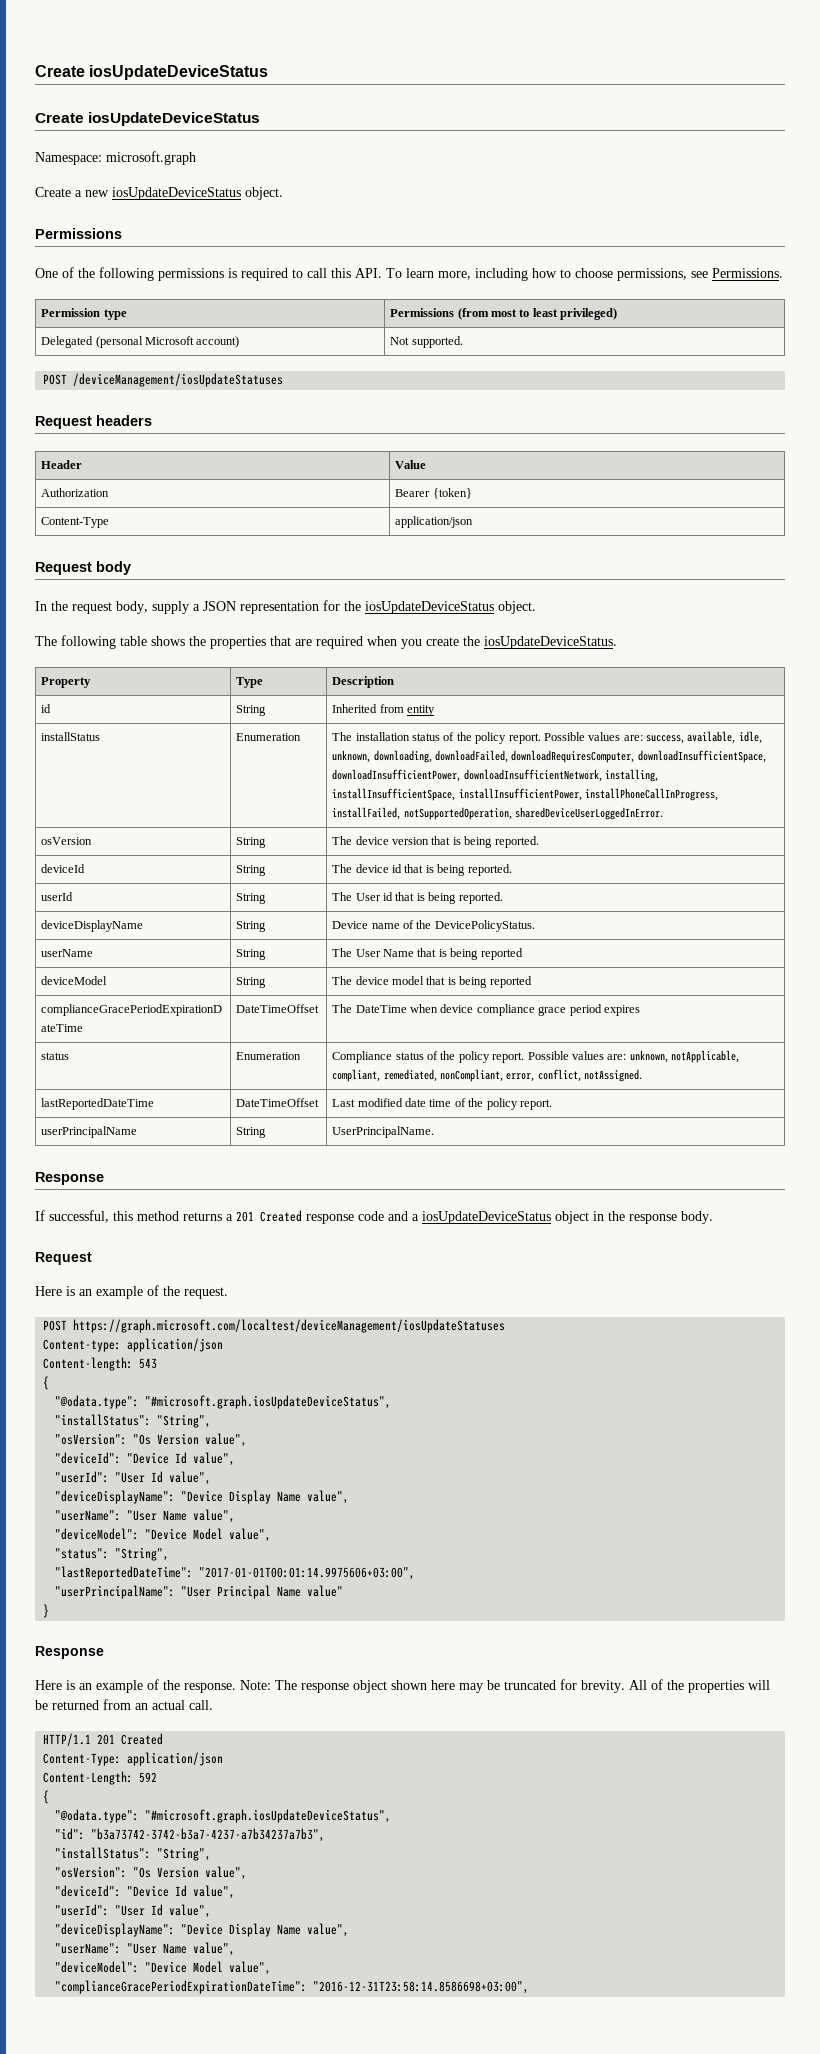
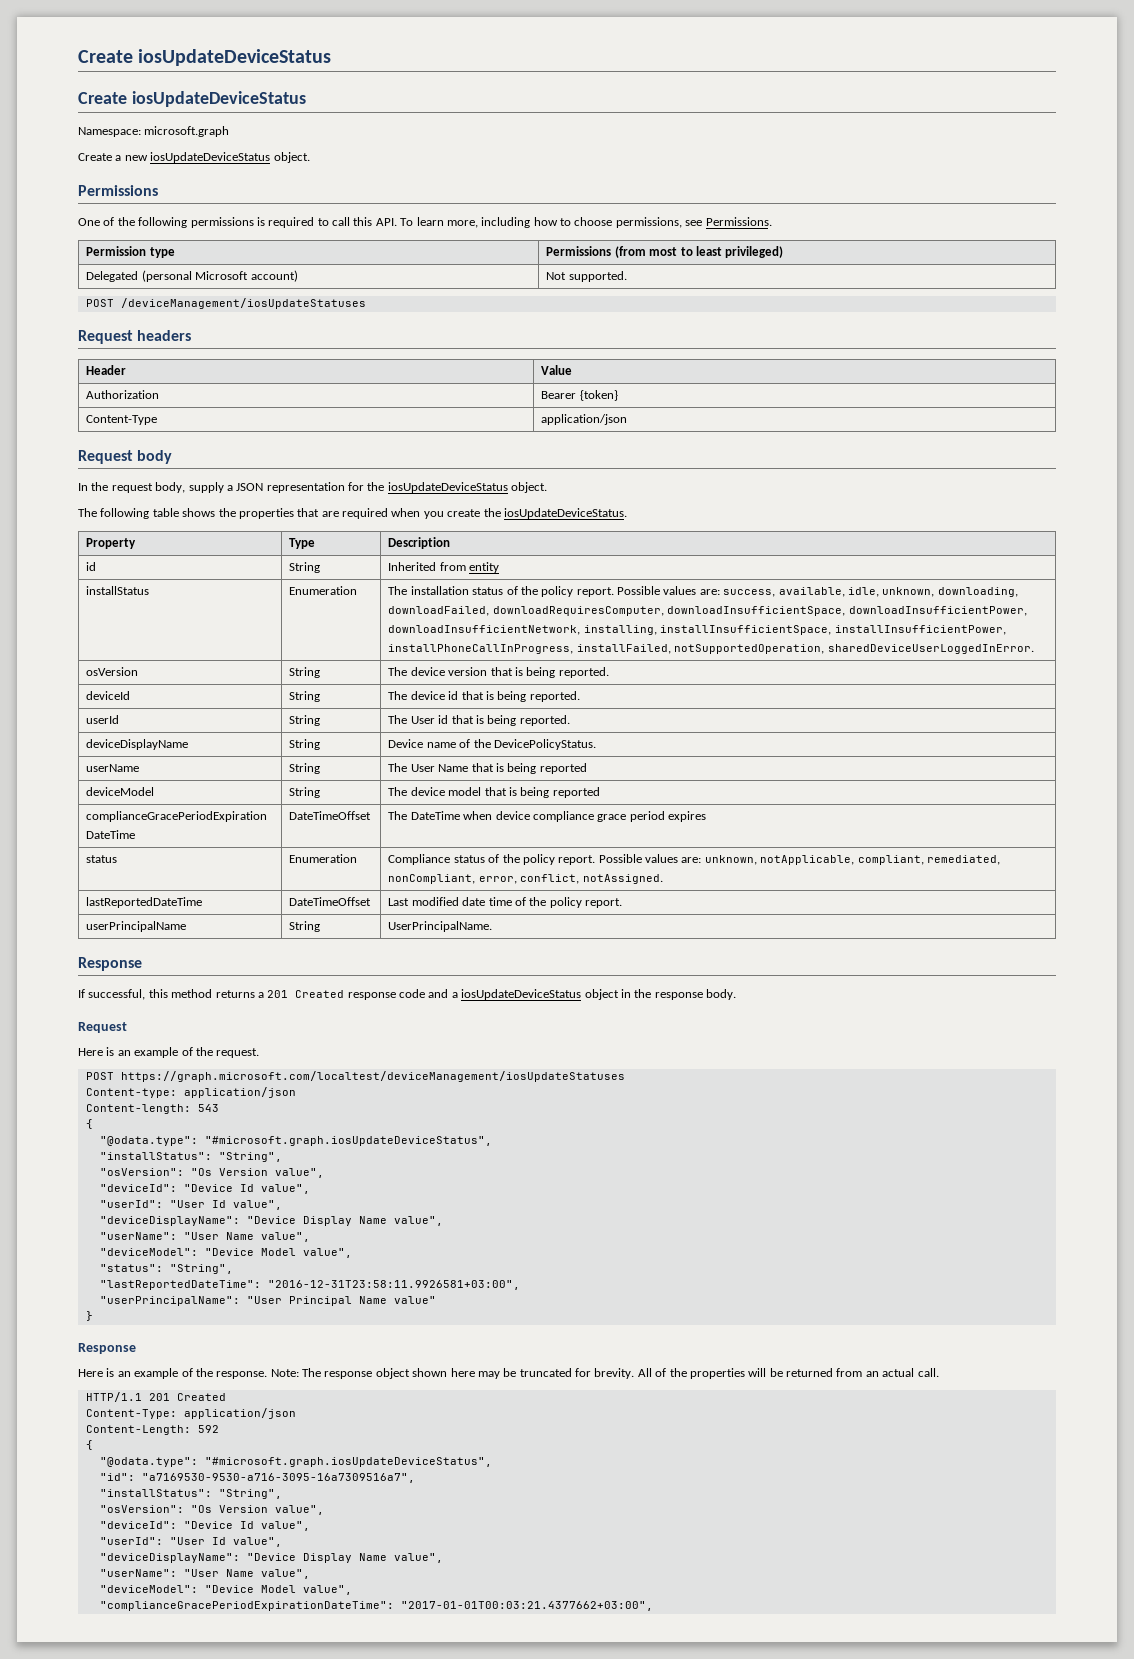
[199,1567,416,1580] "2017-01-01T00:01:14.9975606+03:00", -> [267,1280,520,1290] "2016-12-31T23:58:11.9926581+03:00",
[91,1828,326,1842] "b3a73742-3742-b3a7-4237-a7b34237a7b3", -> [141,1473,415,1483] "a7169530-9530-a716-3095-16a7309516a7",
[313,1981,530,1994] "2016-12-31T23:58:14.8586698+03:00", -> [400,1601,653,1611] "2017-01-01T00:03:21.4377662+03:00",

